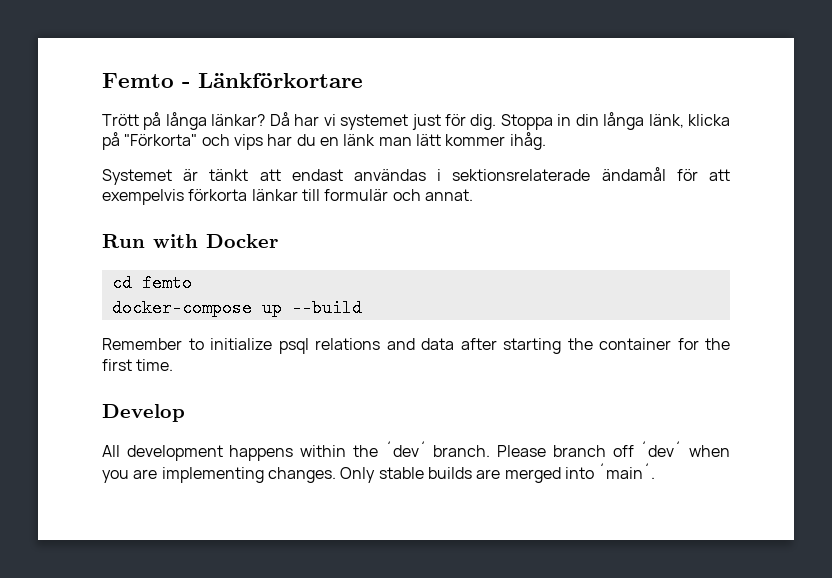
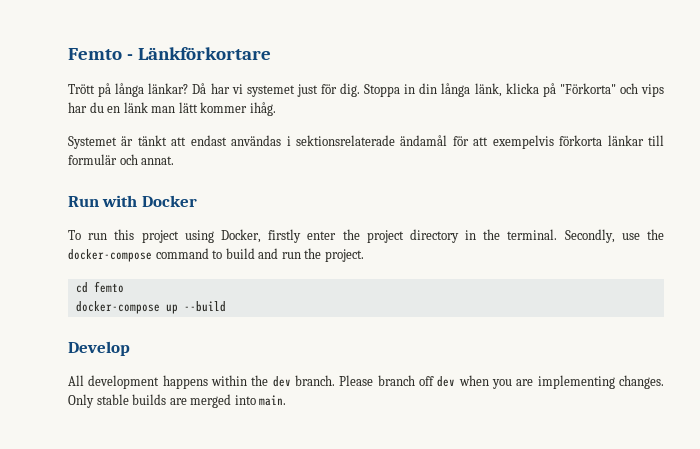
(278, 241) none -> [68,229,664,243] [68,248,364,262] // To run this project using Docker, firstly enter the project directory in the terminal. Secondly, use the docker-compose command to build and run the project.
[102,338,730,354] [102,359,174,371] // Remember to initialize psql relations and data after starting the container for the first time. -> (226, 306) none
[384,441,427,457] ´dev´ -> [272,376,291,387] dev
[640,441,683,457] ´dev´ -> [437,376,456,387] dev
[598,463,656,479] ´main´. -> [259,395,287,406] main.

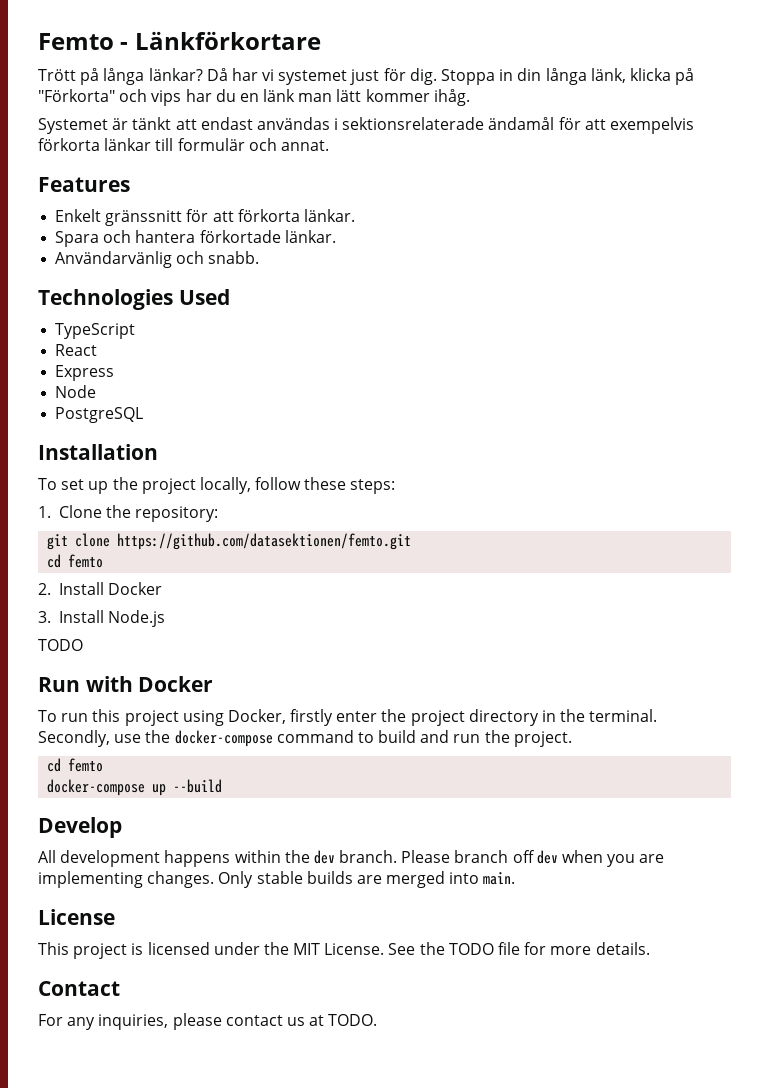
(175, 160) none -> [38,177,130,192] [55,209,355,226] [55,230,336,247] [55,251,260,268] [38,289,230,310] [55,323,136,339] [55,344,98,356] [55,365,115,381] [55,385,97,398] [55,407,144,423] [38,444,158,460] [38,477,396,494] [38,505,219,522] [47,533,412,550] [47,554,104,568] [38,582,162,595] [38,610,165,627] [38,639,83,651] // Features // Enkelt gränssnitt för att förkorta länkar. // Spara och hantera förkortade länkar. // Användarvänlig och snabb. // Technologies Used // TypeScript // React // Express // Node // PostgreSQL // Installation // To set up the project locally, follow these steps: // 1. Clone the repository: // git clone https://github.com/datasektionen/femto.git // cd femto // 2. Install Docker // 3. Install Node.js // TODO
(287, 400) none -> [38,909,115,925] [38,942,650,959] [38,981,120,996] [38,1013,378,1030] // License // This project is licensed under the MIT License. See the TODO file for more details. // Contact // For any inquiries, please contact us at TODO.

